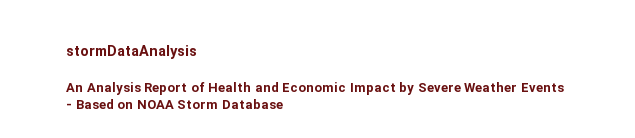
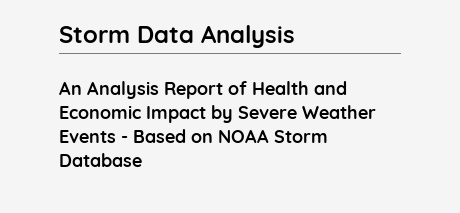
[66,45,197,59] stormDataAnalysis -> [59,25,295,48] Storm Data Analysis

